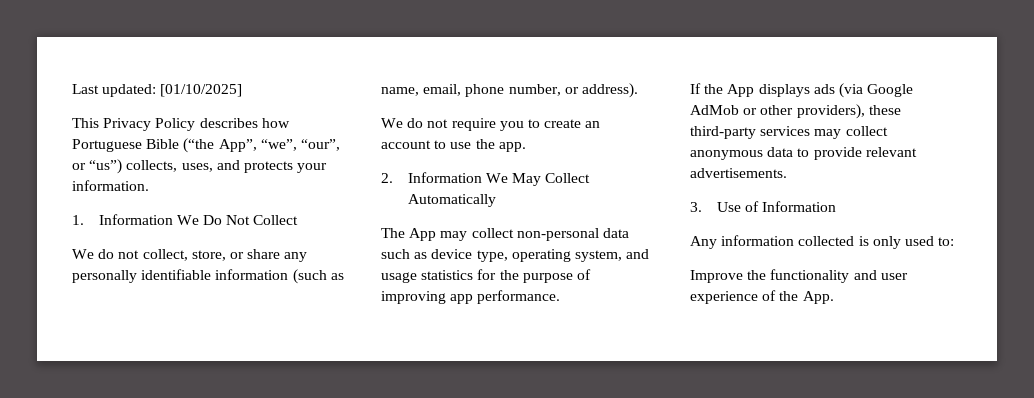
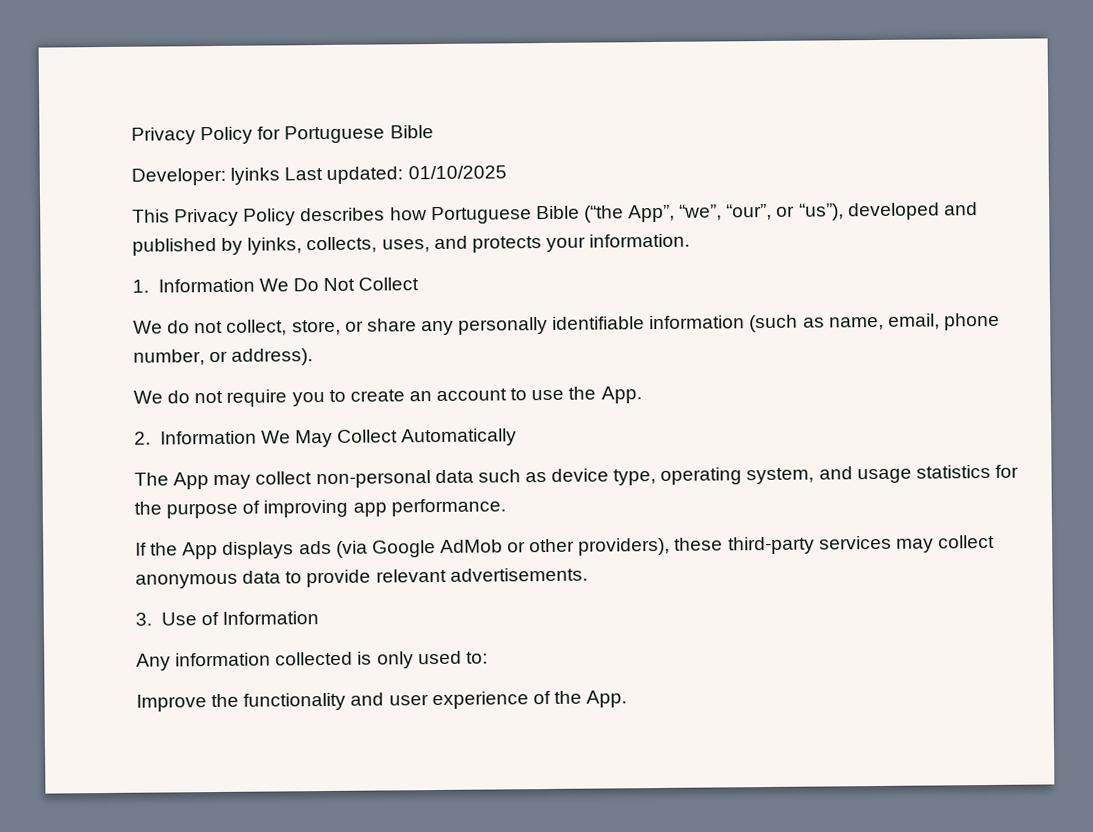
(72, 89) none -> [131,125,434,145] [131,167,281,186] Privacy Policy for Portuguese Bible // Developer: lyinks
[160,84,243,97] [01/10/2025] -> [407,165,507,180] 01/10/2025
[89,159,123,174] “us”) -> [798,202,978,221] [132,237,303,256] “us”), developed and published by lyinks,
[498,142,526,152] app. -> [600,386,642,404] App.

